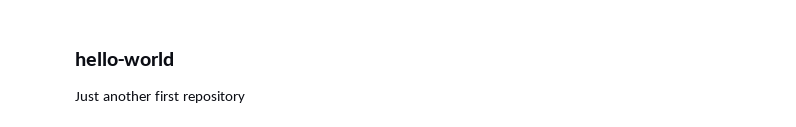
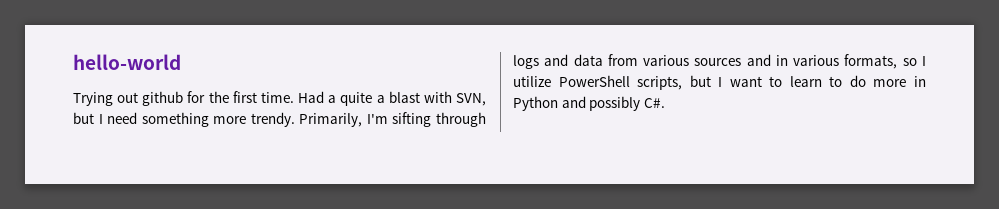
[75,91,245,103] Just another first repository -> [73,91,486,106] [73,112,486,127] [513,54,926,69] [513,75,926,90] [513,96,665,111] Trying out github for the first time. Had a quite a blast with SVN, but I need something more trendy. Primarily, I'm sifting through logs and data from various sources and in various formats, so I utilize PowerShell scripts, but I want to learn to do more in Python and possibly C#.

